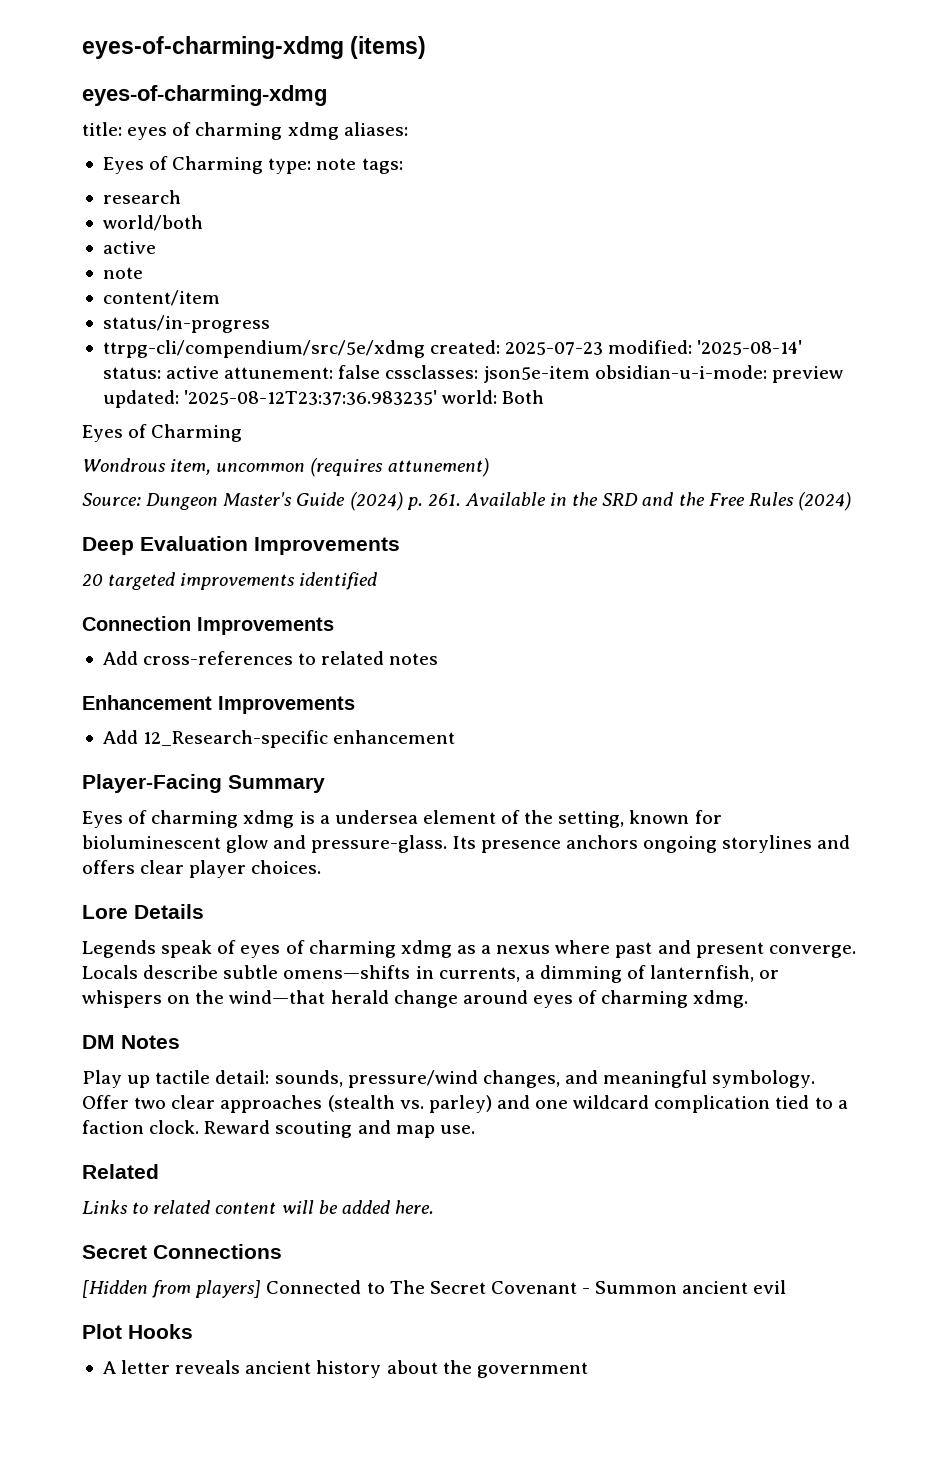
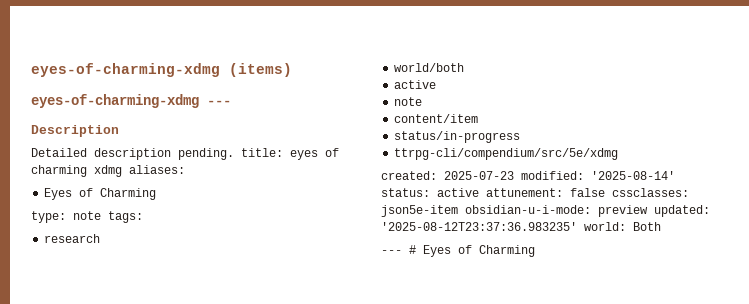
(327, 95) // -> [207,100,231,105] [31,125,119,137] [31,148,234,160] --- // Description // Detailed description pending.
(264, 165) none -> (157, 194) //
(425, 349) none -> (619, 154) //
[82,424,243,442] [82,458,489,477] [82,492,851,511] [82,536,400,555] [82,572,378,590] [82,616,334,635] [102,651,439,665] [82,695,355,714] [102,730,456,748] [82,774,325,793] [82,810,722,828] [82,835,851,853] [82,860,322,878] [82,904,204,919] [82,940,856,958] [82,965,780,983] [82,990,749,1008] [82,1035,180,1049] [82,1070,816,1088] [82,1095,848,1113] [82,1120,475,1138] [82,1164,159,1179] [82,1200,434,1214] [82,1244,282,1259] [82,1280,787,1298] [82,1324,193,1339] [102,1360,588,1378] Eyes of Charming // Wondrous item, uncommon (requires attunement) // Source: Dungeon Master's Guide (2024) p. 261. Available in the SRD and the Free Rules (2024) // Deep Evaluation Improvements // 20 targeted improvements identified // Connection Improvements // Add cross-references to related notes // Enhancement Improvements // Add 12_Research-specific enhancement // Player-Facing Summary // Eyes of charming xdmg is a undersea element of the setting, known for bioluminescent glow and pressure-glass. Its presence anchors ongoing storylines and offers clear player choices. // Lore Details // Legends speak of eyes of charming xdmg as a nexus where past and present converge. Locals describe subtle omens—shifts in currents, a dimming of lanternfish, or whispers on the wind—that herald change around eyes of charming xdmg. // DM Notes // Play up tactile detail: sounds, pressure/wind changes, and meaningful symbology. Offer two clear approaches (stealth vs. parley) and one wildcard complication tied to a faction clock. Reward scouting and map use. // Related // Links to related content will be added here. // Secret Connections // [Hidden from players] Connected to The Secret Covenant - Summon ancient evil // Plot Hooks // A letter reveals ancient history about the government -> [381,245,535,257] --- # Eyes of Charming

